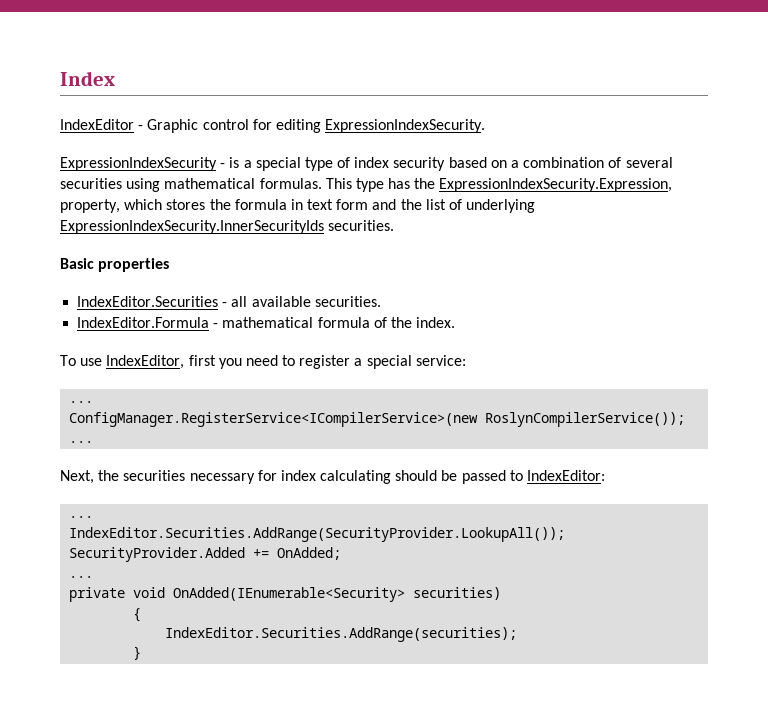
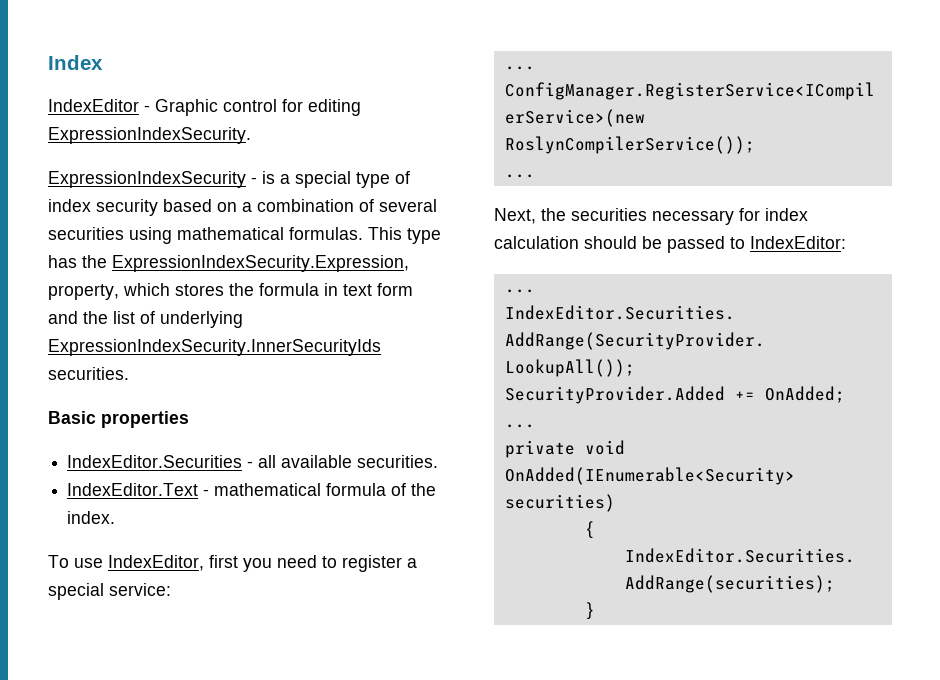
[77,317,210,328] IndexEditor.Formula -> [67,483,199,496] IndexEditor.Text
[320,470,392,484] calculating -> [494,236,579,249] calculation

